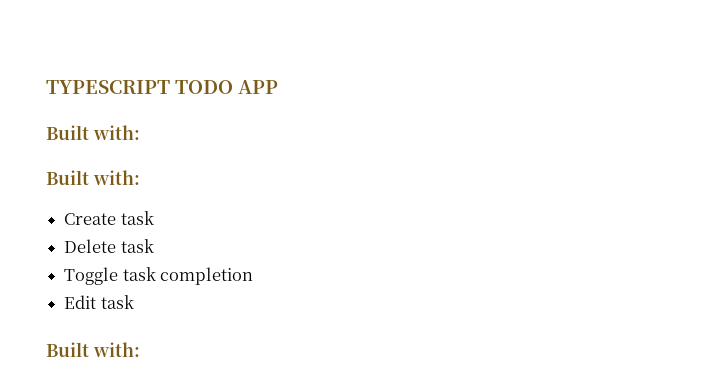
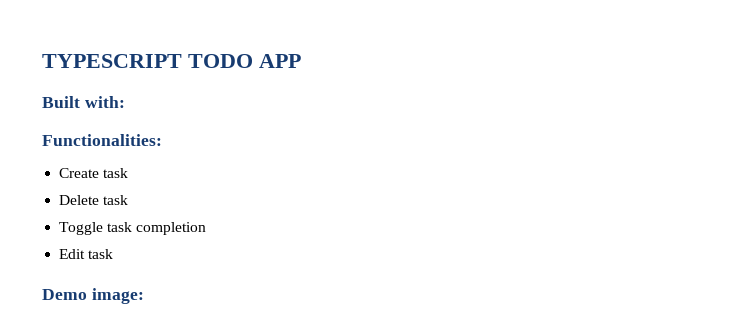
[46,170,140,185] Built with: -> [42,134,162,146] Functionalities:
[46,342,140,357] Built with: -> [42,288,144,304] Demo image:

